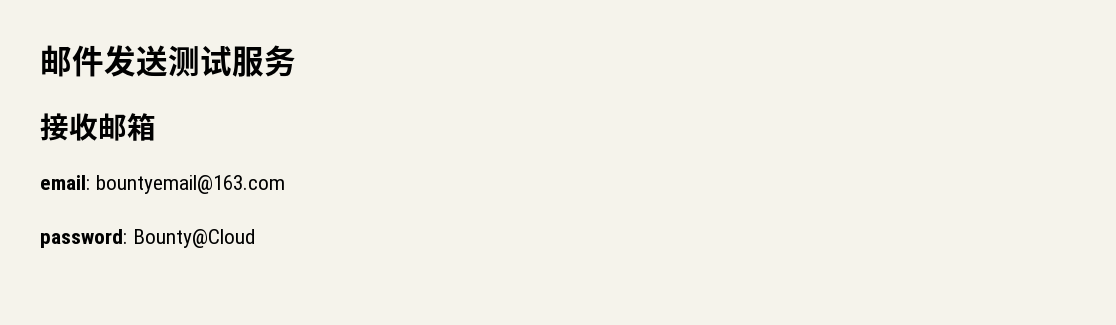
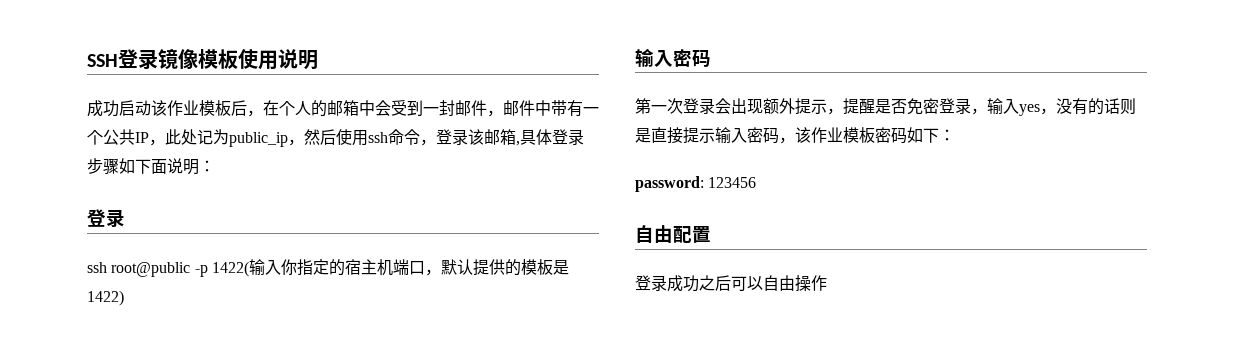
[40,45,296,77] [40,113,156,141] [40,175,285,194] [40,229,255,248] 邮件发送测试服务 // 接收邮箱 // email: bountyemail@163.com // password: Bounty@Cloud -> [87,48,318,70] [87,100,599,117] [87,129,584,147] [87,158,215,175] [87,209,125,228] [87,259,569,277] [87,290,124,306] [635,48,711,67] [635,98,1136,116] [635,127,955,144] [635,176,757,192] [635,225,711,243] [635,275,827,292] SSH登录镜像模板使用说明 // 成功启动该作业模板后，在个人的邮箱中会受到一封邮件，邮件中带有一个公共IP，此处记为public_ip，然后使用ssh命令，登录该邮箱,具体登录步骤如下面说明： // 登录 // ssh root@public -p 1422(输入你指定的宿主机端口，默认提供的模板是1422) // 输入密码 // 第一次登录会出现额外提示，提醒是否免密登录，输入yes，没有的话则是直接提示输入密码，该作业模板密码如下： // password: 123456 // 自由配置 // 登录成功之后可以自由操作

